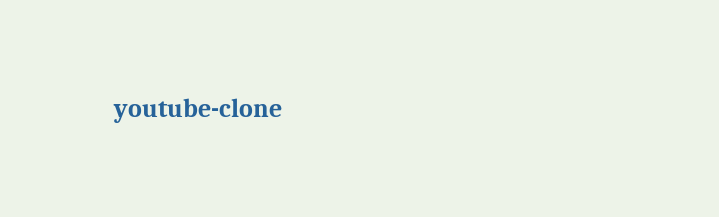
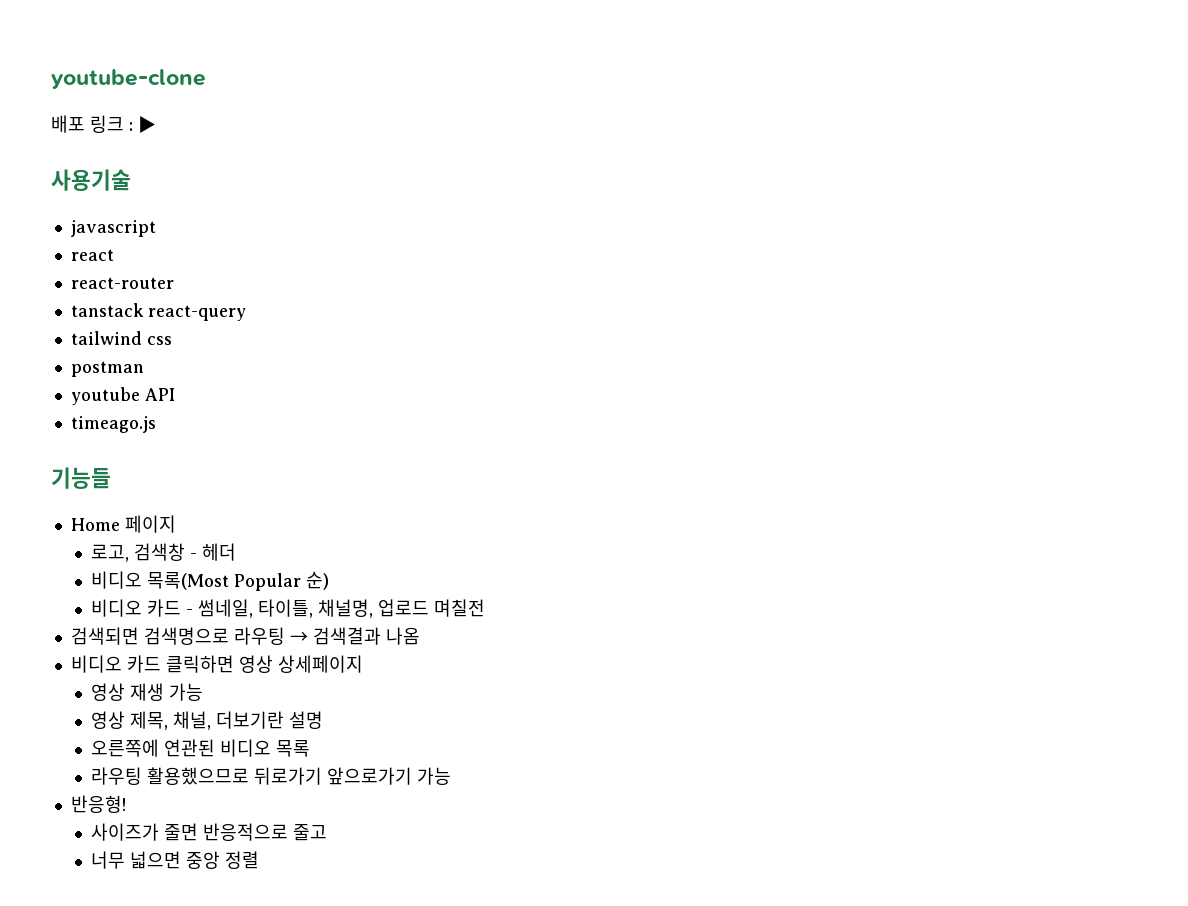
(282, 110) none -> [51,115,156,133] [51,169,131,191] [70,220,156,237] [70,249,114,261] [70,277,174,289] [70,303,246,321] [70,331,172,345] [70,361,144,377] [70,387,175,405] [70,416,156,433] [51,467,111,489] [70,515,176,533] [91,543,237,562] [91,571,330,591] [91,599,486,618] [70,627,420,645] [70,655,363,673] [91,683,204,701] [91,711,324,730] [91,739,311,757] [91,767,452,785] [70,795,127,813] [91,823,328,841] [91,851,260,869] // 배포 링크 : ▶ // 사용기술 // javascript // react // react-router // tanstack react-query // tailwind css // postman // youtube API // timeago.js // 기능들 // Home 페이지 // 로고, 검색창 - 헤더 // 비디오 목록(Most Popular 순) // 비디오 카드 - 썸네일, 타이틀, 채널명, 업로드 며칠전 // 검색되면 검색명으로 라우팅 → 검색결과 나옴 // 비디오 카드 클릭하면 영상 상세페이지 // 영상 재생 가능 // 영상 제목, 채널, 더보기란 설명 // 오른쪽에 연관된 비디오 목록 // 라우팅 활용했으므로 뒤로가기 앞으로가기 가능 // 반응형! // 사이즈가 줄면 반응적으로 줄고 // 너무 넓으면 중앙 정렬

